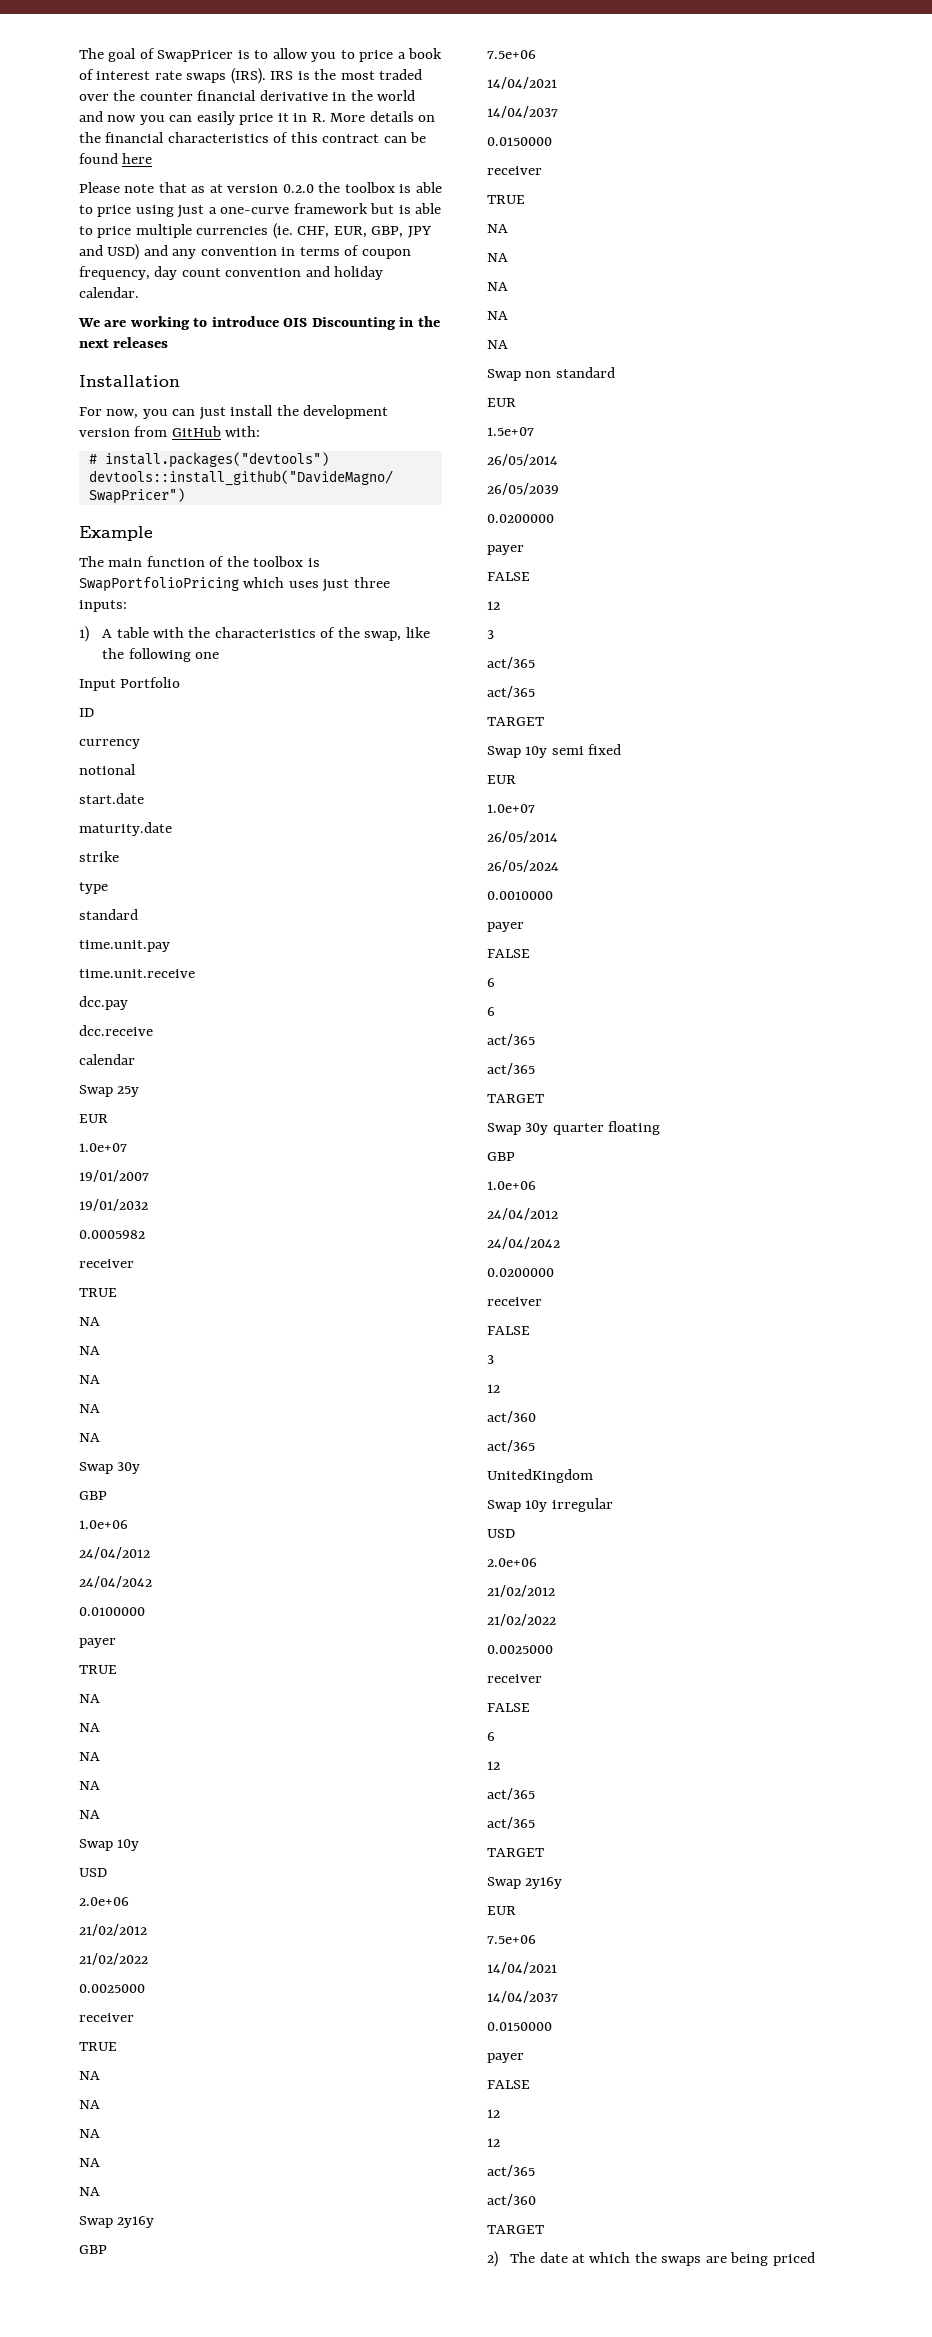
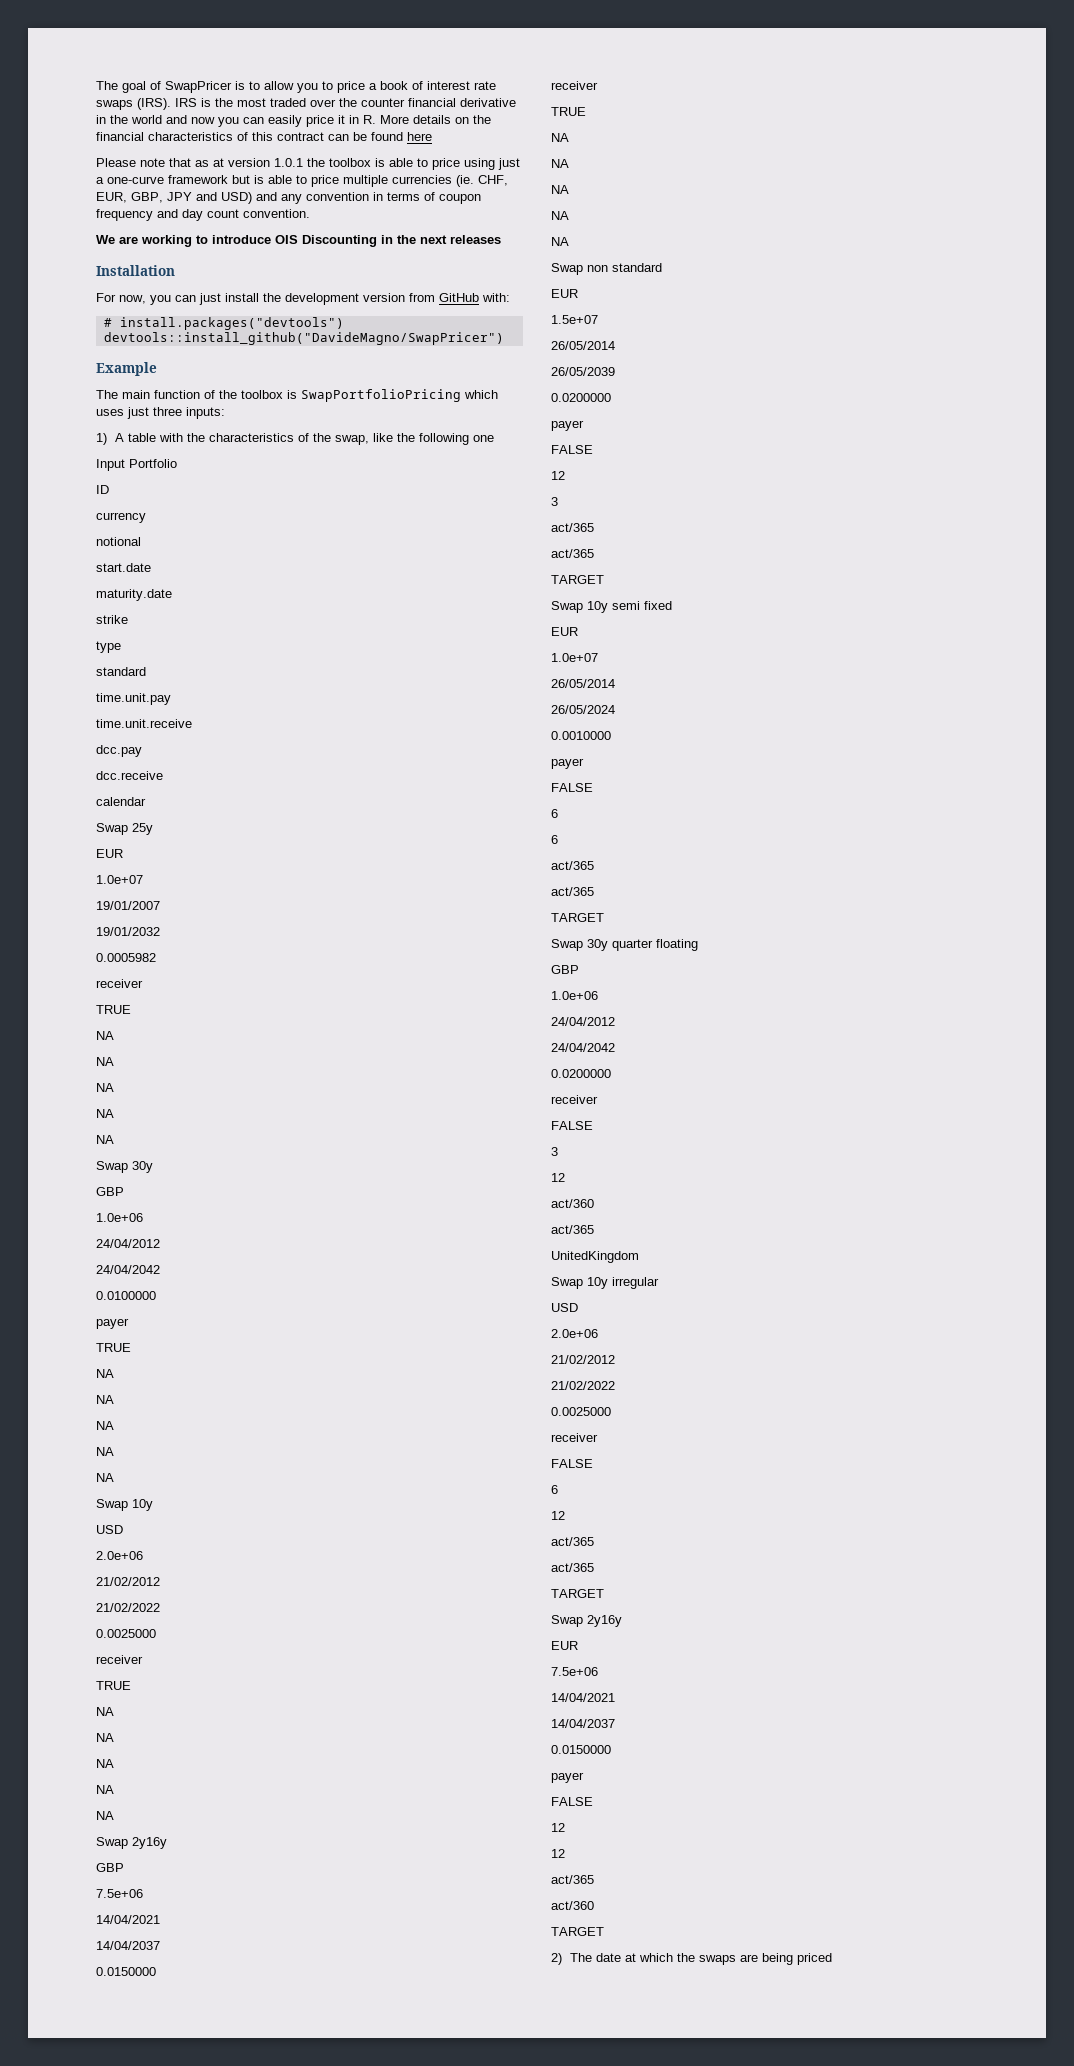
[282,184,314,193] 0.2.0 -> [274,158,303,167] 1.0.1
[79,266,384,280] [79,287,139,298] frequency, day count convention and holiday calendar. -> [96,209,310,221] frequency and day count convention.

